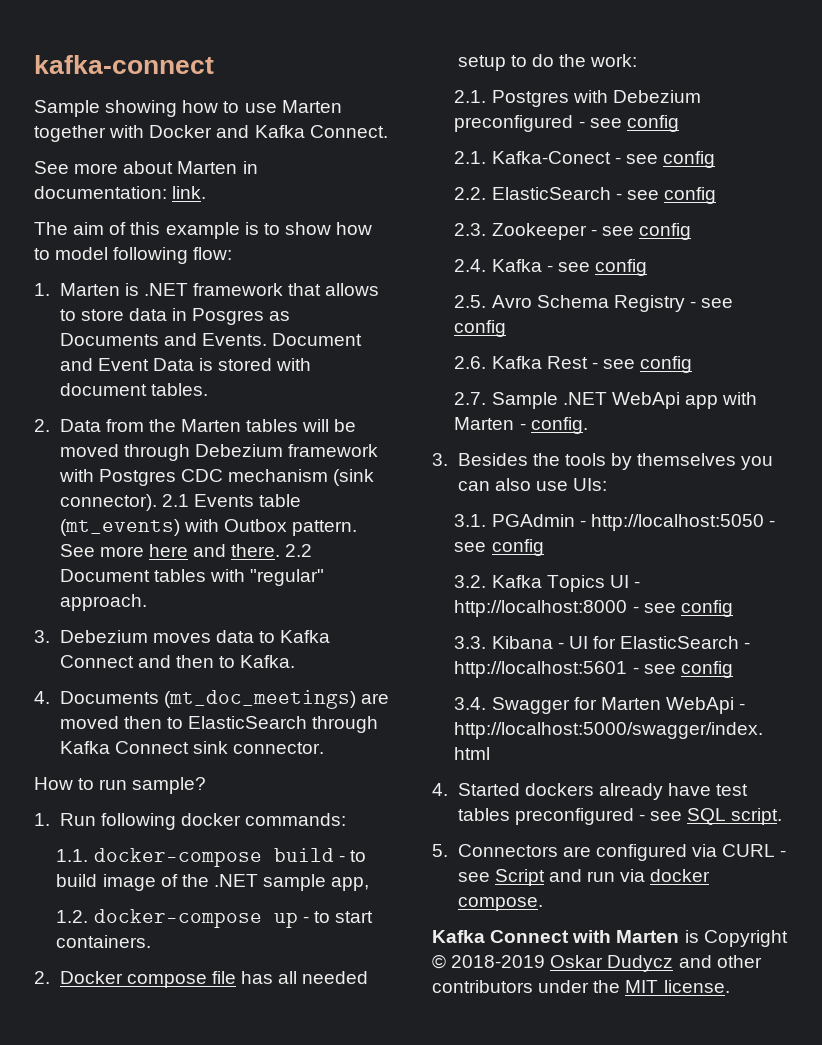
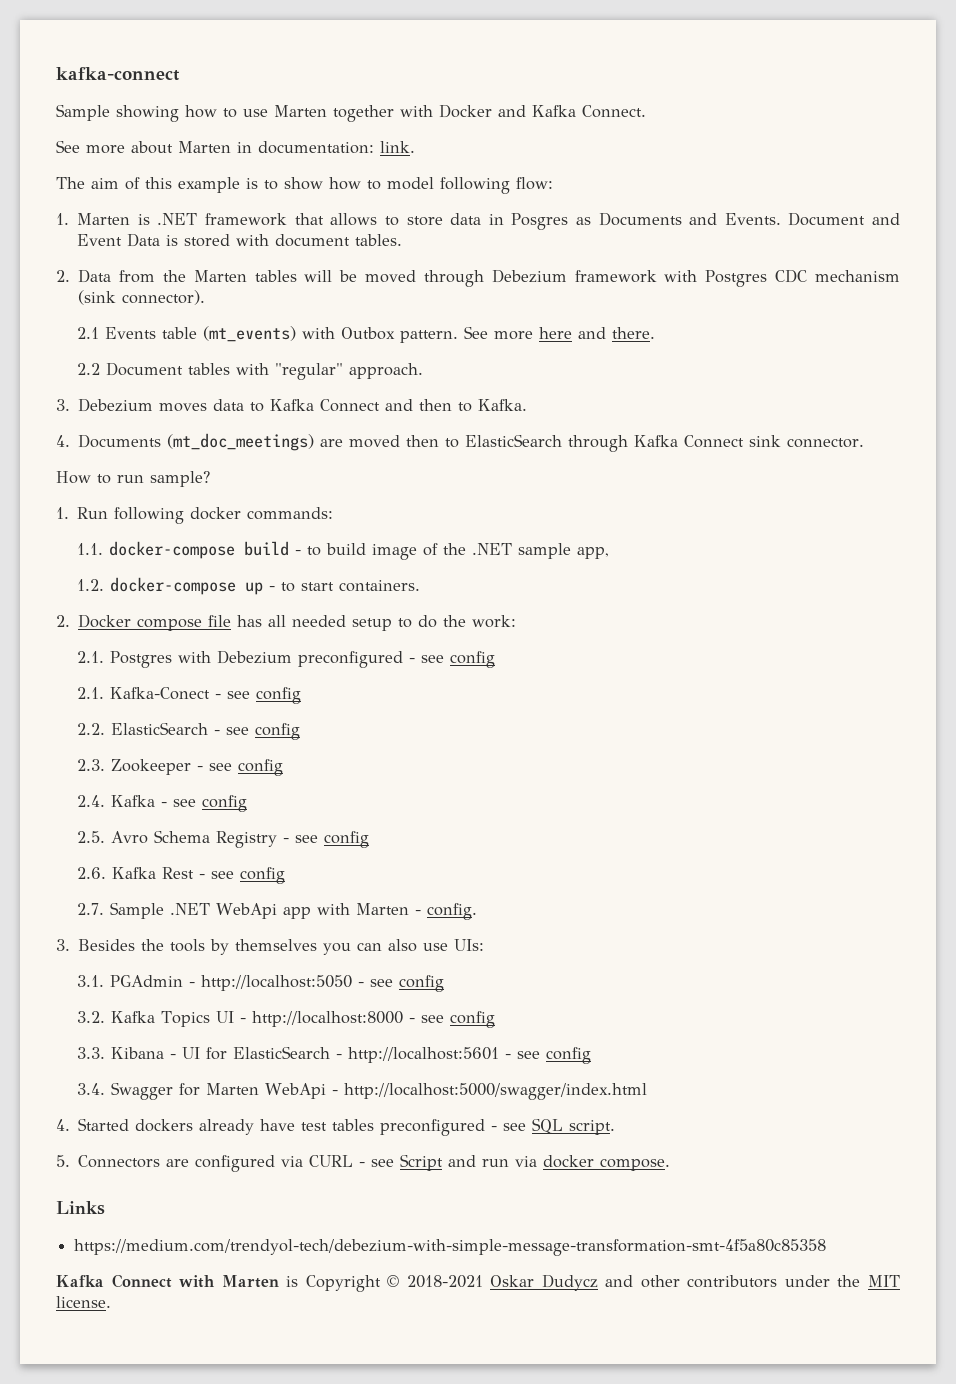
(157, 502) none -> (206, 297) //
(281, 550) none -> (655, 333) //
(543, 904) none -> [56,1201,105,1215] [74,1239,827,1256] // Links // https://medium.com/trendyol-tech/debezium-with-simple-message-transformation-smt-4f5a80c85358
[451,955,546,968] 2018-2019 -> [406,1275,483,1288] 2018-2021

